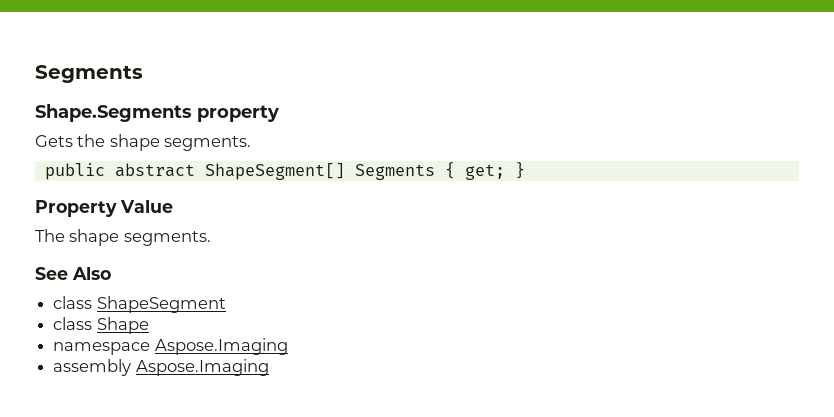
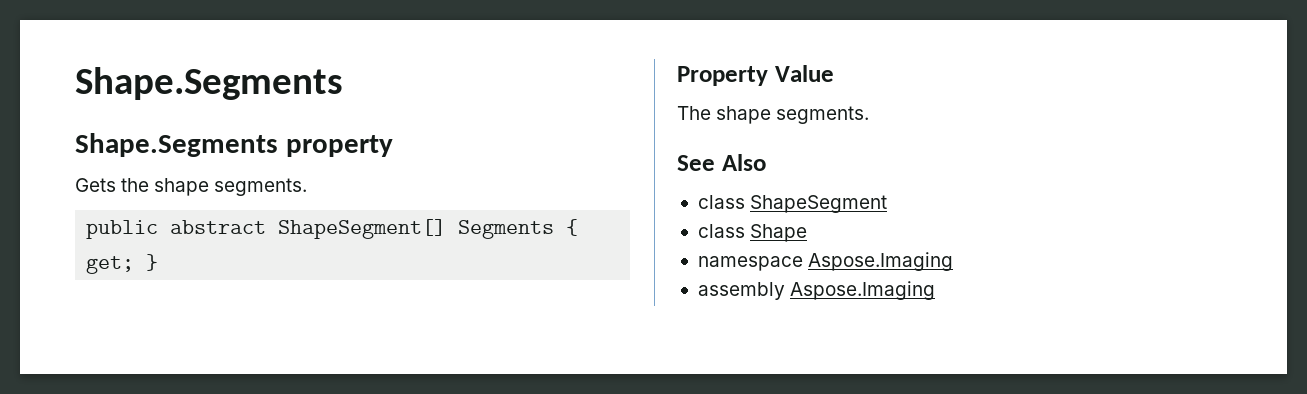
[35,65,143,83] Segments -> [75,67,343,100] Shape.Segments

